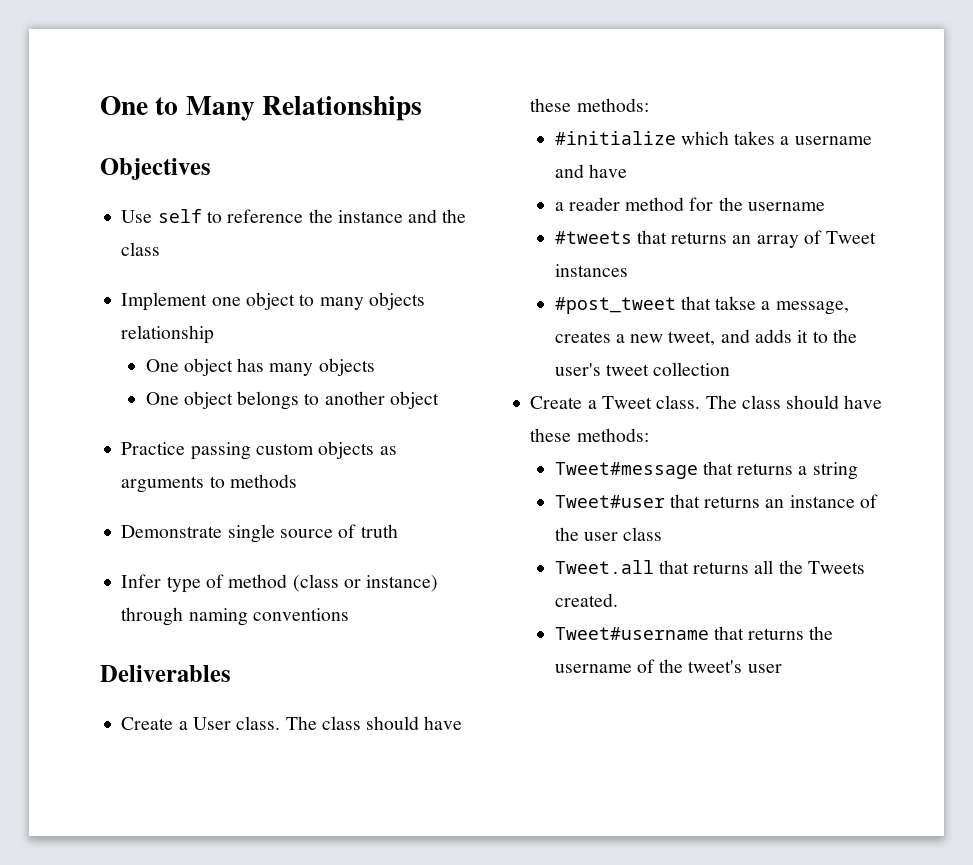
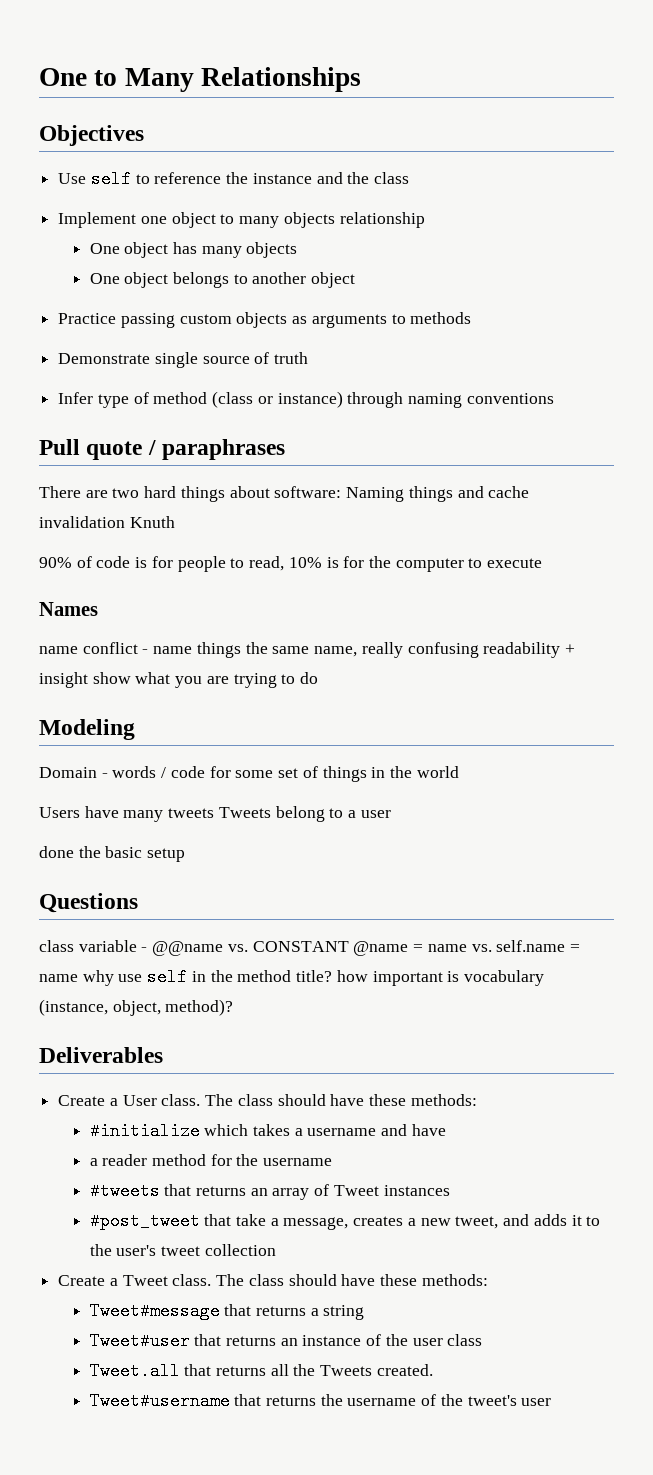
(349, 614) none -> [39,439,286,460] [39,486,530,502] [39,516,175,528] [39,556,543,572] [39,602,98,616] [39,642,575,658] [39,672,319,688] [39,719,135,740] [39,766,459,782] [39,806,391,822] [39,846,186,862] [39,893,138,913] [39,940,580,956] [39,968,544,986] [39,999,234,1016] // Pull quote / paraphrases // There are two hard things about software: Naming things and cache invalidation Knuth // 90% of code is for people to read, 10% is for the computer to execute // Names // name conflict - name things the same name, really confusing readability + insight show what you are trying to do // Modeling // Domain - words / code for some set of things in the world // Users have many tweets Tweets belong to a user // done the basic setup // Questions // class variable - @@name vs. CONSTANT @name = name vs. self.name = name why use self in the method title? how important is vocabulary (instance, object, method)?
[715,296,757,310] takse -> [235,1214,266,1226] take

